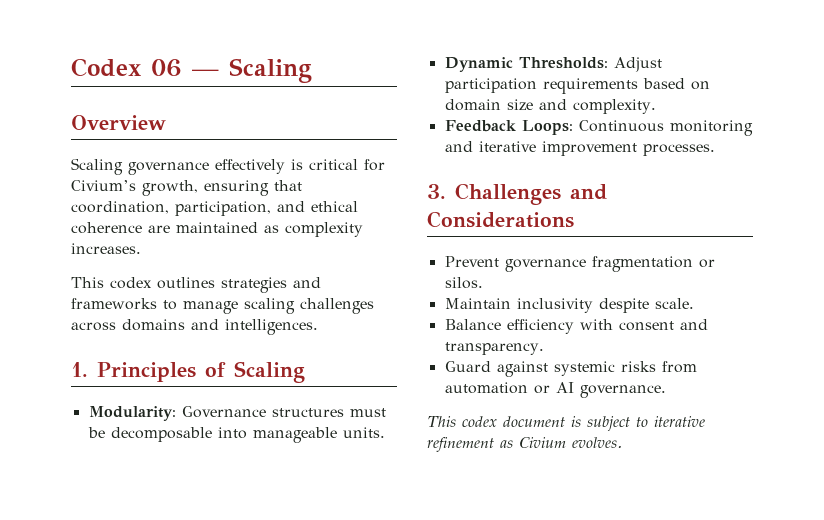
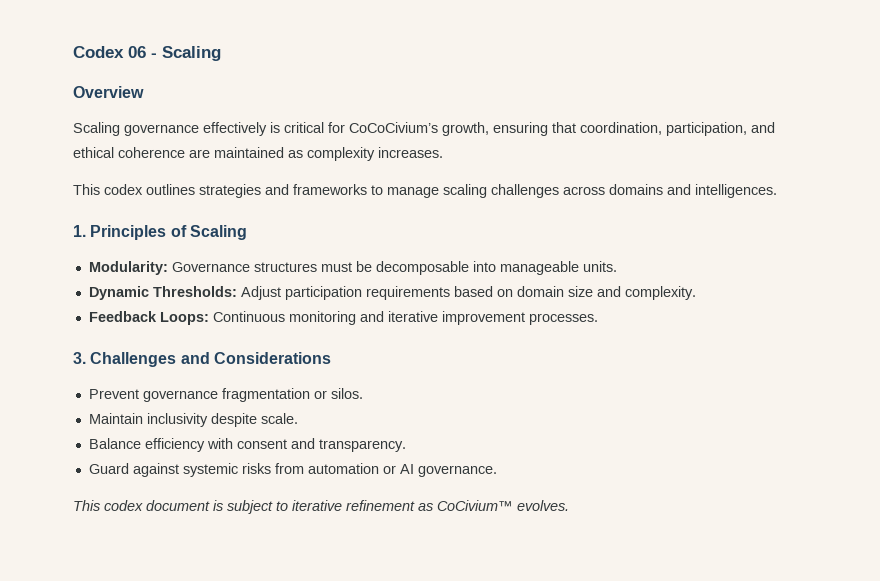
[192,69,219,76] — -> [151,53,157,58] -
[71,180,136,191] Civium’s -> [349,122,438,133] CoCoCivium’s
[519,437,566,448] Civium -> [437,500,513,511] CoCivium™

